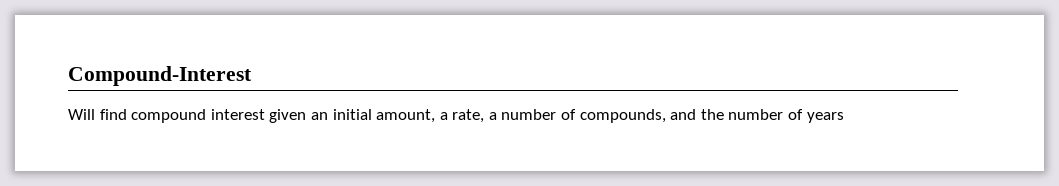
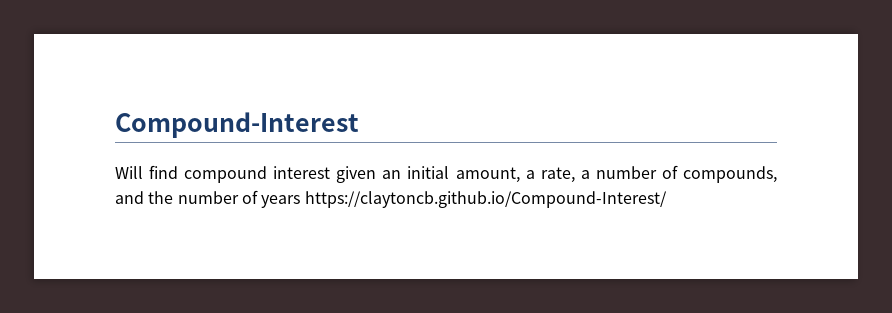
(844, 117) none -> [304,191,667,208] https://claytoncb.github.io/Compound-Interest/

